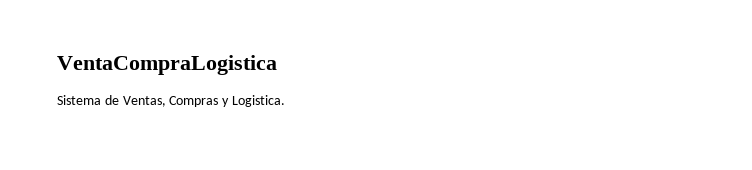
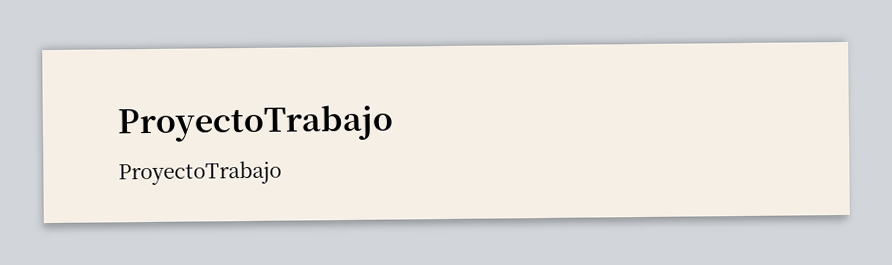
[57,55,277,75] [57,95,285,107] VentaCompraLogistica // Sistema de Ventas, Compras y Logistica. -> [117,104,394,143] [118,160,282,186] ProyectoTrabajo // ProyectoTrabajo

